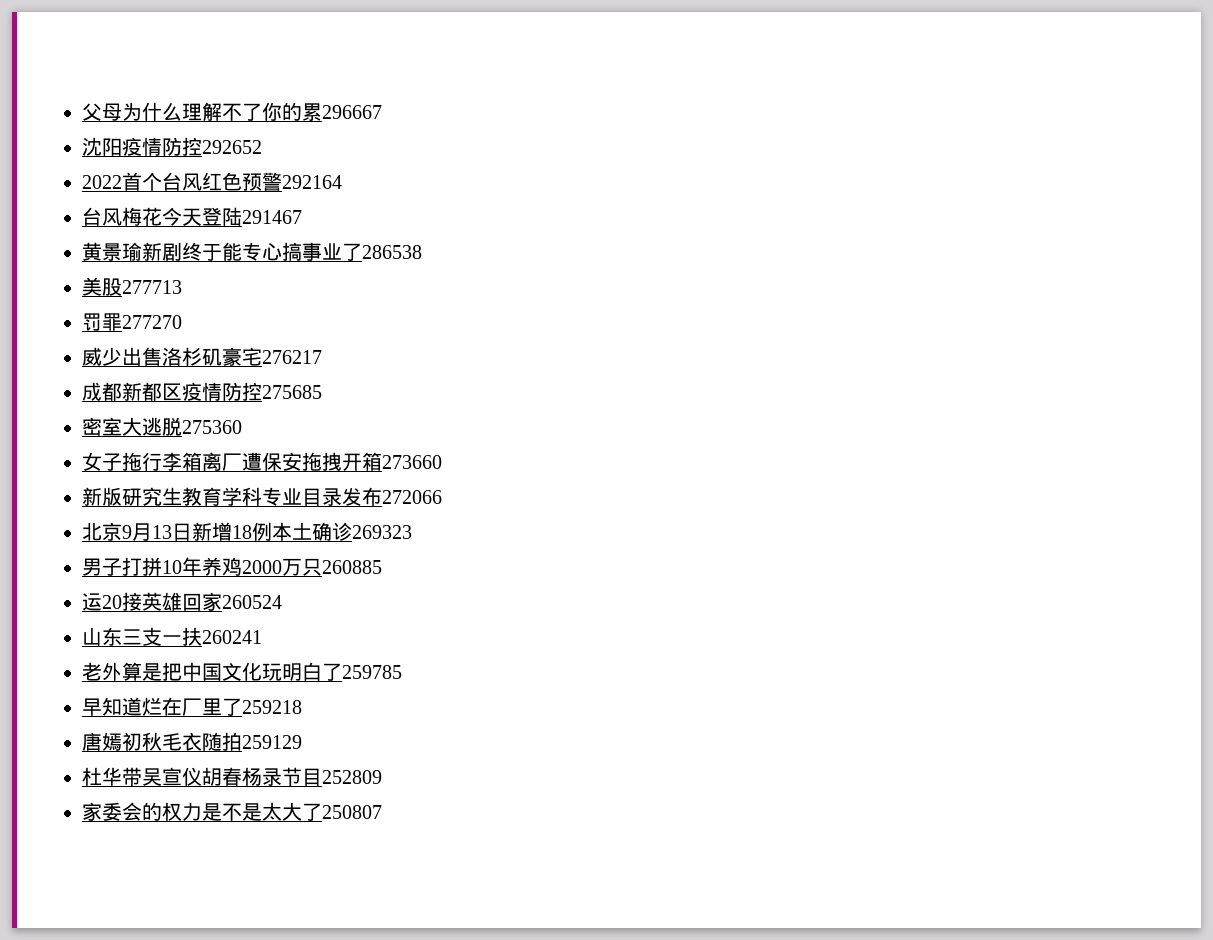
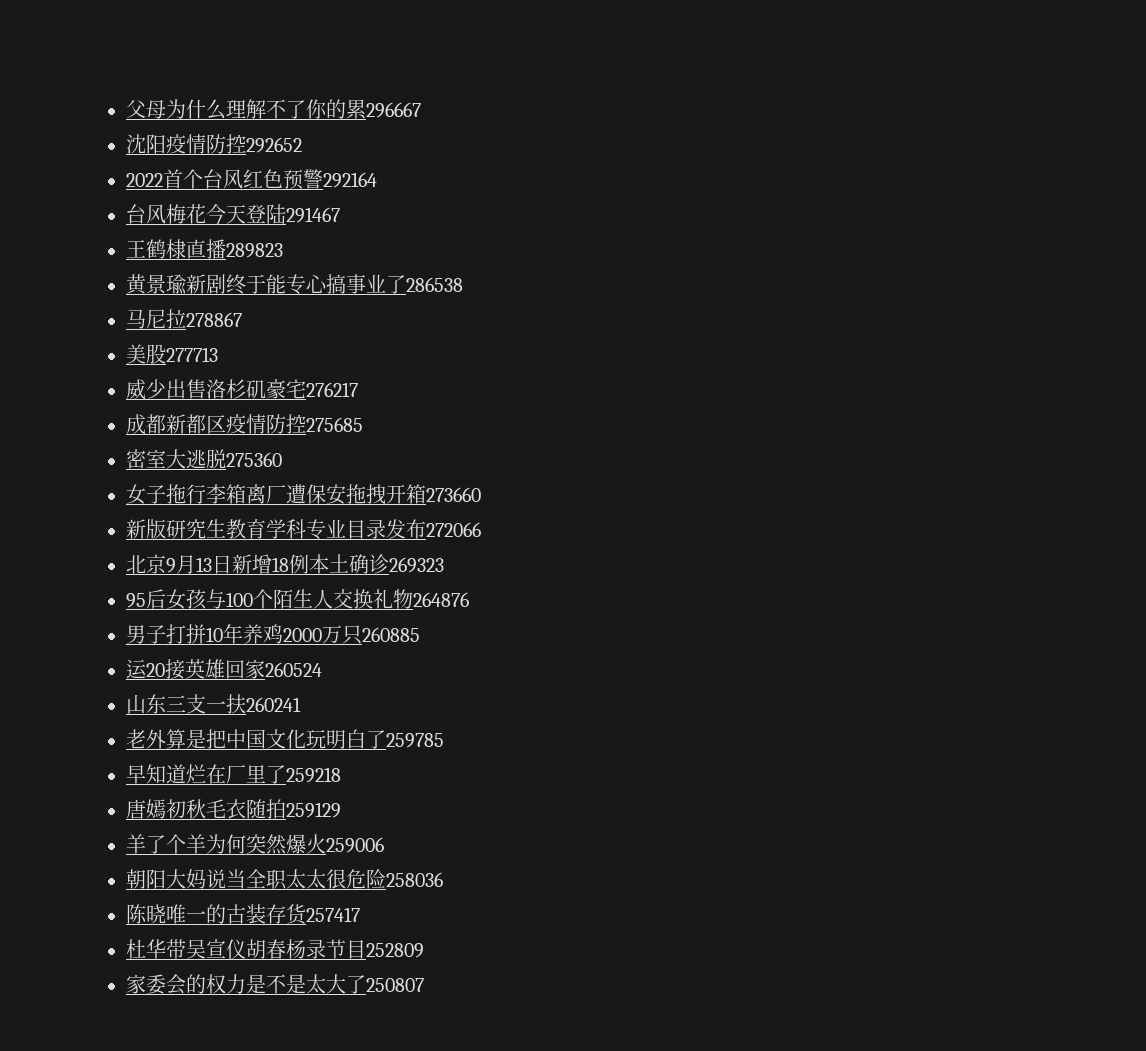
(302, 217) none -> [126,239,283,259] // 王鹤棣直播289823
(422, 252) none -> [126,309,242,329] // 马尼拉278867
[82,313,182,331] // 罚罪277270 -> (218, 354) none
(412, 532) none -> [126,589,469,610] // 95后女孩与100个陌生人交换礼物264876
(302, 742) none -> [126,834,384,855] [126,869,443,890] [126,904,360,925] // 羊了个羊为何突然爆火259006 // 朝阳大妈说当全职太太很危险258036 // 陈晓唯一的古装存货257417

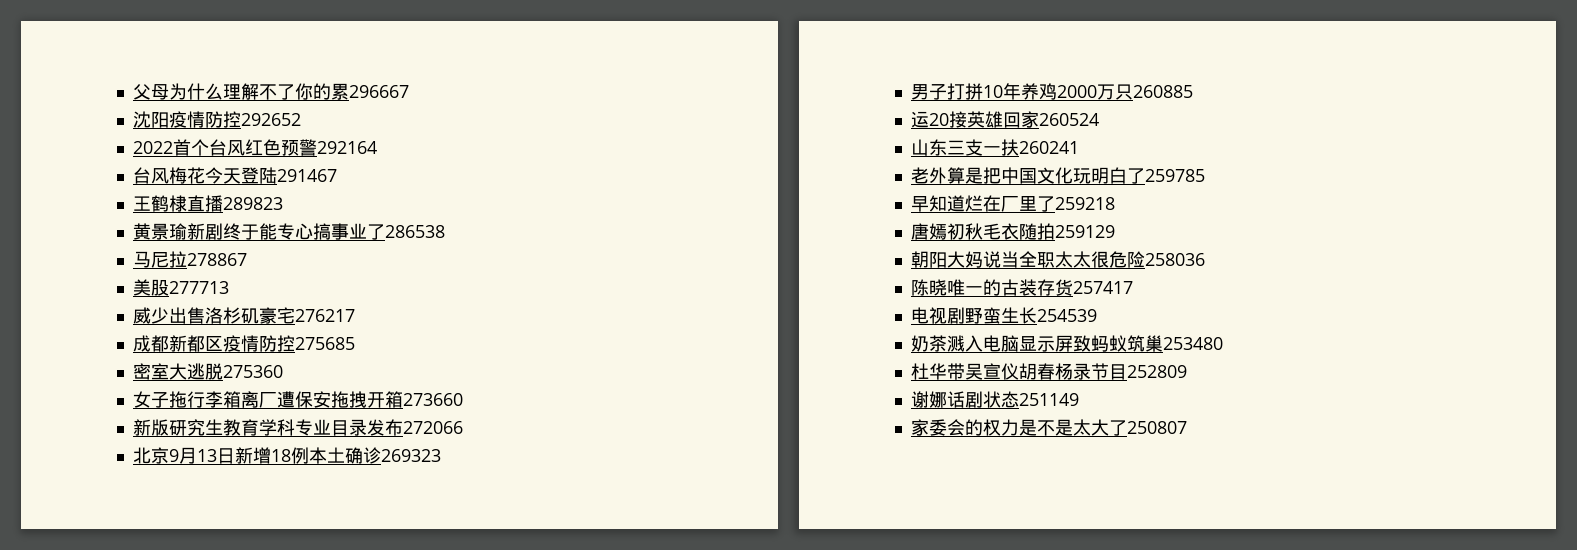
[126,589,469,610] // 95后女孩与100个陌生人交换礼物264876 -> (441, 455) none
[126,834,384,855] // 羊了个羊为何突然爆火259006 -> (1115, 231) none
(360, 914) none -> [910,307,1097,324] [910,335,1223,352] // 电视剧野蛮生长254539 // 奶茶溅入电脑显示屏致蚂蚁筑巢253480
(424, 950) none -> [910,391,1079,408] // 谢娜话剧状态251149

